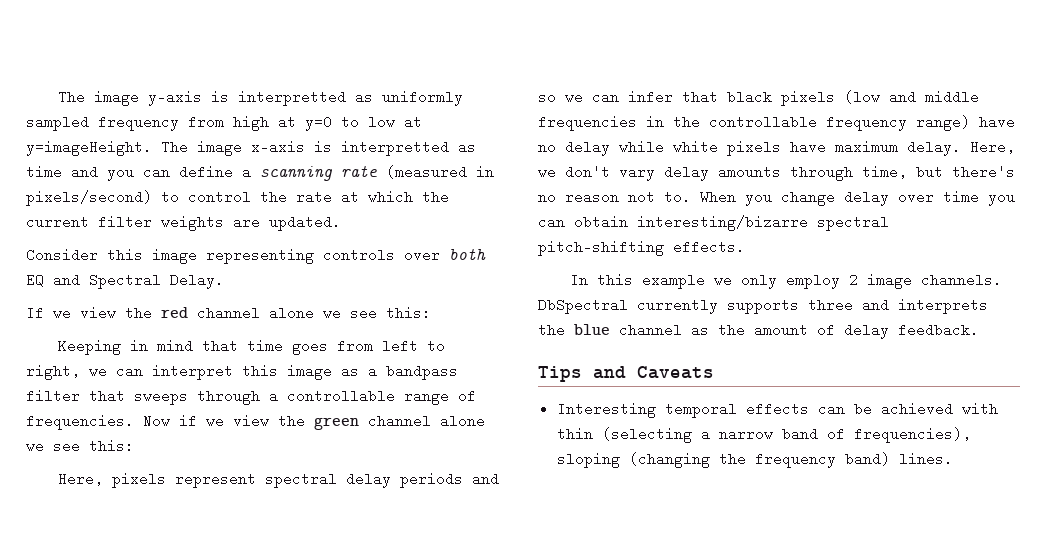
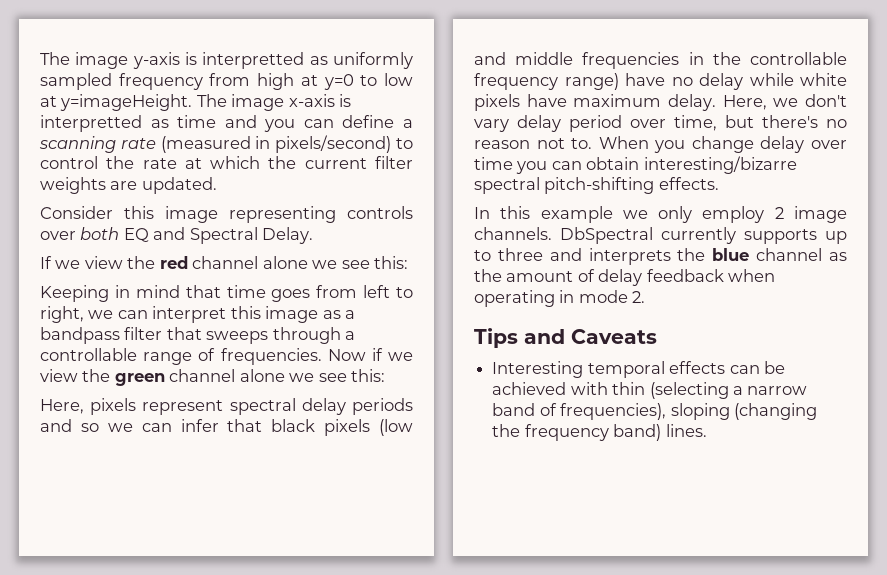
[718,165,853,181] amounts through -> [569,115,666,132] period over
(799, 307) none -> [825,231,847,244] [474,250,491,261] up to
[898,323,979,337] feedback. -> [646,269,776,282] [474,290,646,307] feedback when operating in mode 2.

